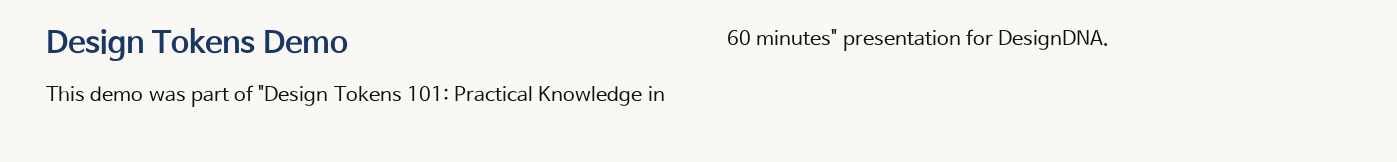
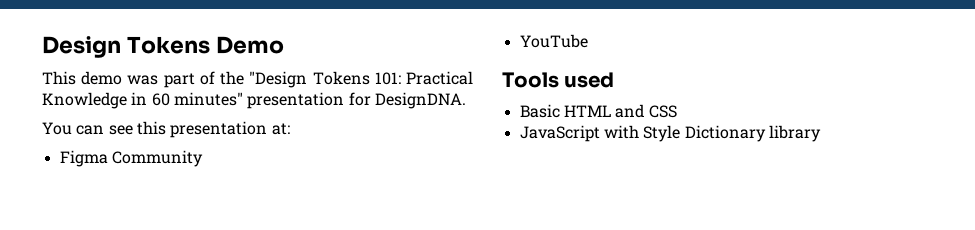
(254, 93) none -> [220,71,245,85] the
(1110, 40) none -> [42,121,290,138] [59,150,203,167] [519,34,588,48] [502,72,615,88] [519,104,677,118] [519,125,821,142] // You can see this presentation at: // Figma Community // YouTube // Tools used // Basic HTML and CSS // JavaScript with Style Dictionary library

